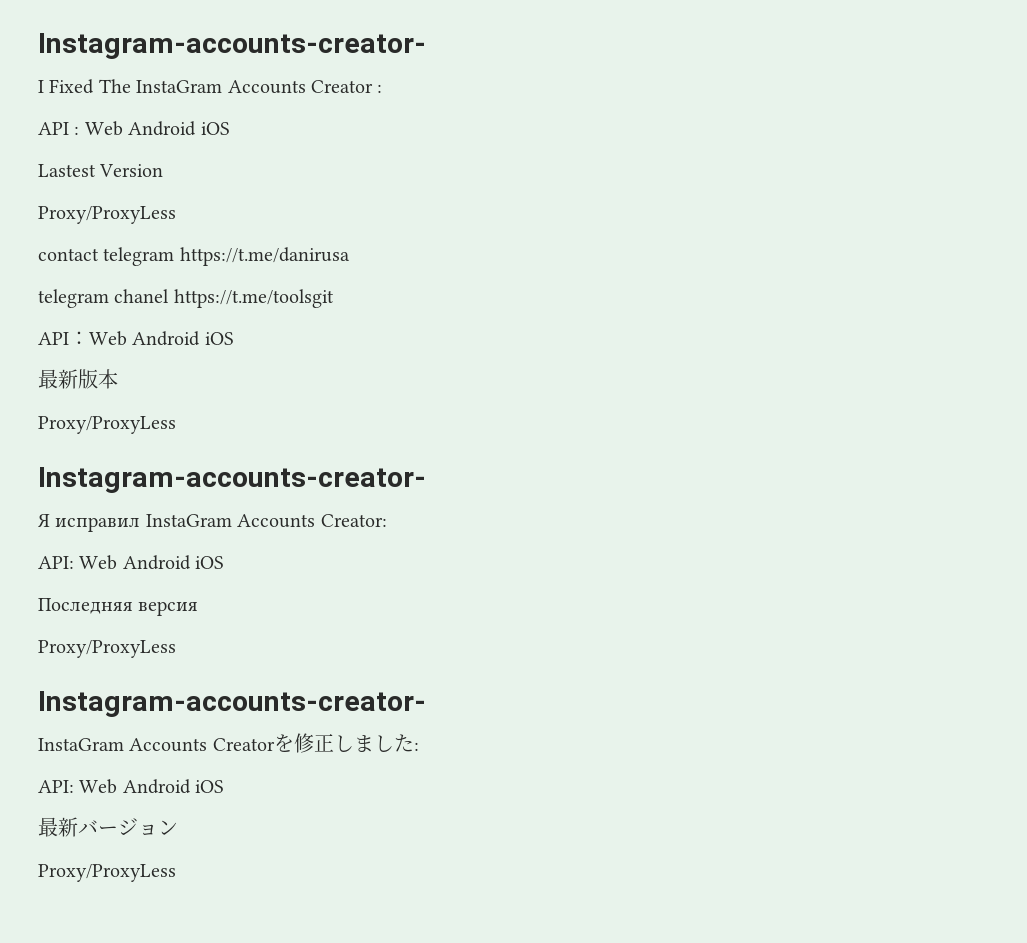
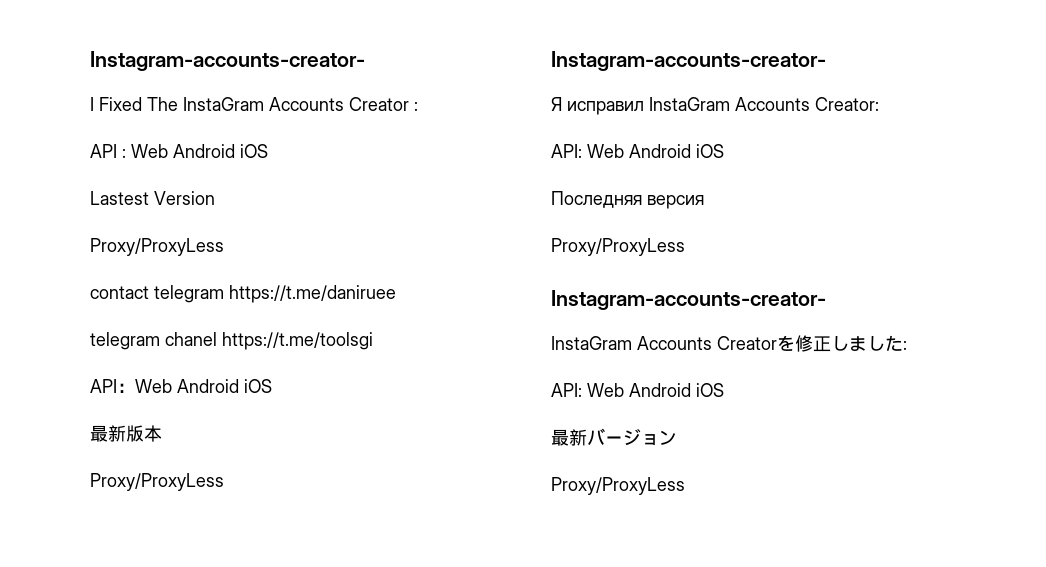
[179,247,350,266] https://t.me/danirusa -> [229,285,396,303] https://t.me/daniruee
[173,289,334,308] https://t.me/toolsgit -> [222,332,373,350] https://t.me/toolsgi

